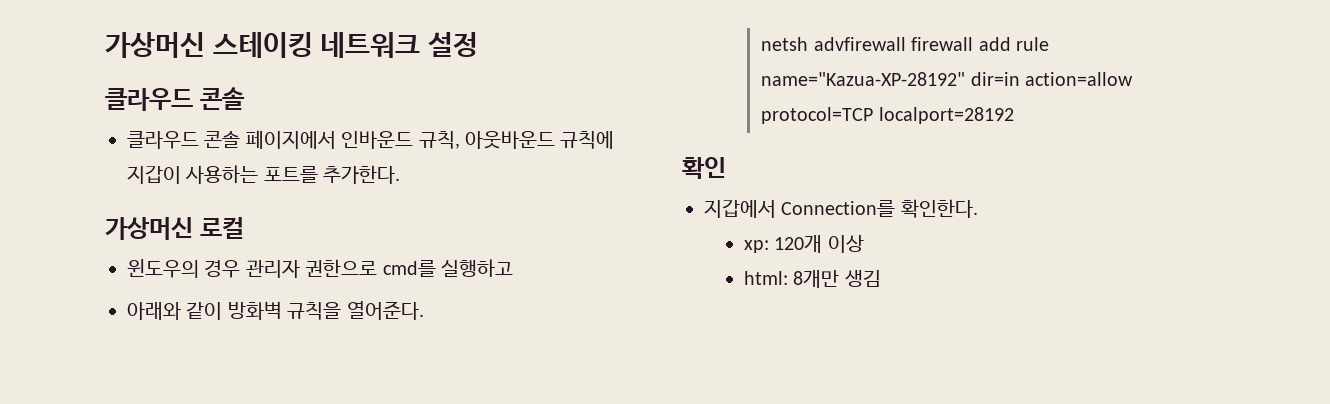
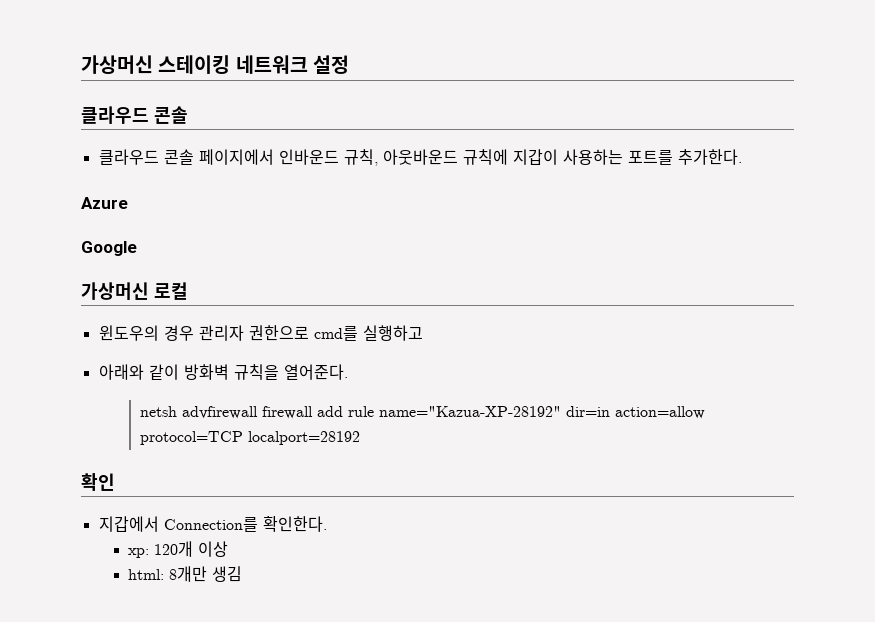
(401, 174) none -> [81,197,128,209] [81,241,137,256] // Azure // Google

